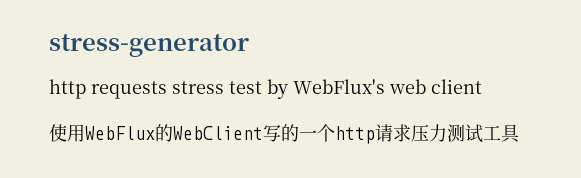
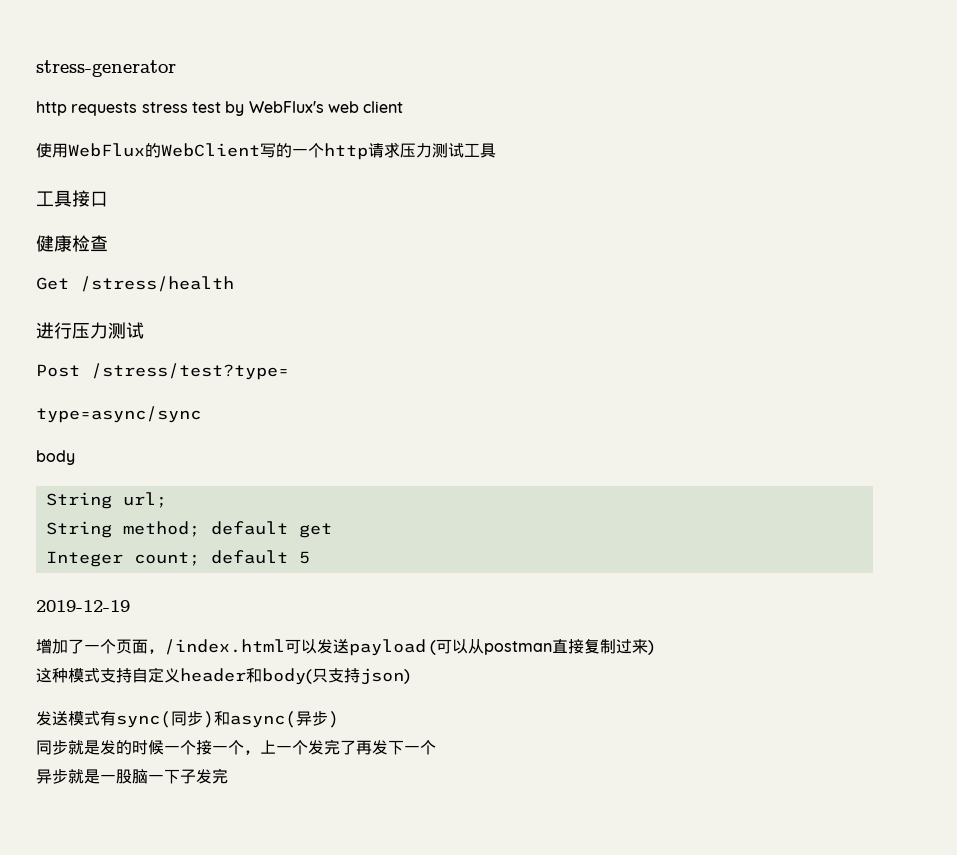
(520, 133) none -> [36,190,108,207] [36,235,108,252] [36,276,234,292] [36,322,144,339] [36,363,289,380] [36,406,201,423] [36,450,75,465] [45,492,167,509] [45,521,332,538] [45,550,310,567] [36,600,130,612] [36,638,655,656] [36,667,410,685] [36,710,339,728] [36,739,436,755] [36,768,228,784] // 工具接口 // 健康检查 // Get /stress/health // 进行压力测试 // Post /stress/test?type= // type=async/sync // body // String url; // String method; default get // Integer count; default 5 // 2019-12-19 // 增加了一个页面，/index.html可以发送payload (可以从postman直接复制过来) // 这种模式支持自定义header和body(只支持json) // 发送模式有sync(同步)和async(异步) // 同步就是发的时候一个接一个，上一个发完了再发下一个 // 异步就是一股脑一下子发完

